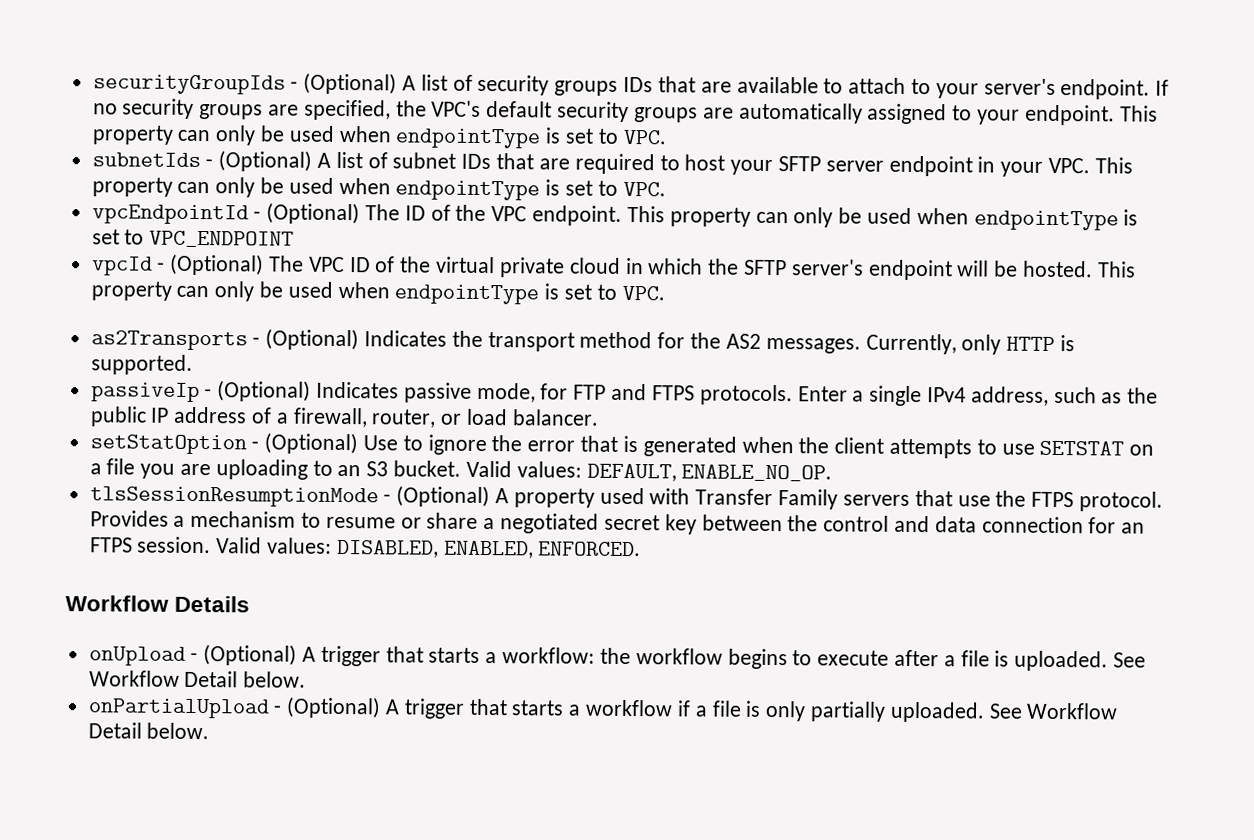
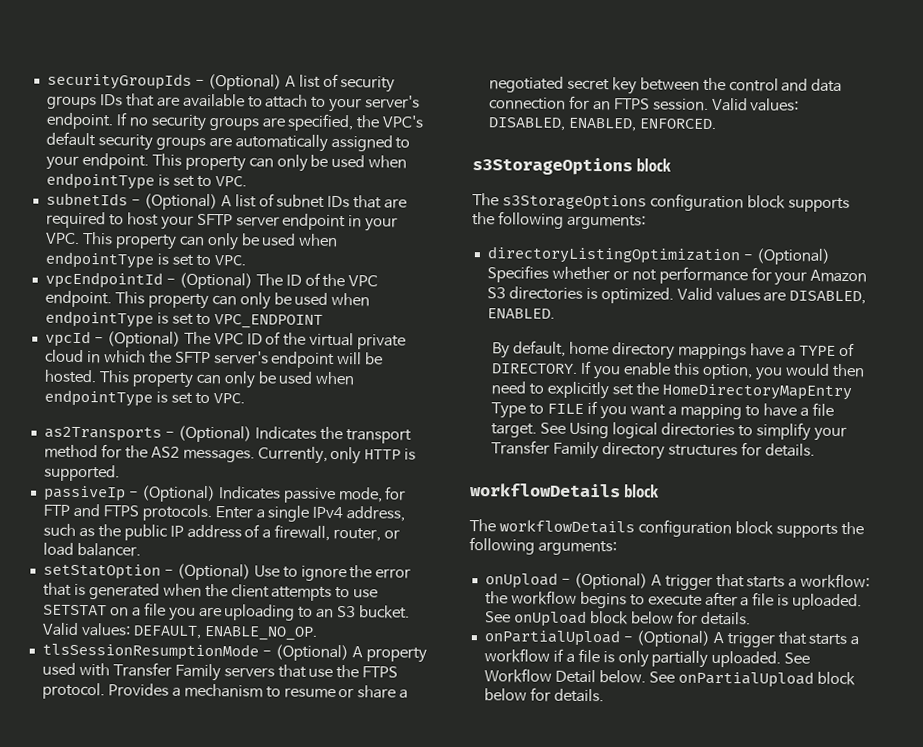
[65,595,251,613] Workflow Details -> [472,157,672,176] [472,193,850,213] [472,211,646,230] [486,246,830,265] [486,265,868,286] [486,286,867,305] [486,308,555,319] [492,340,855,360] [492,360,865,381] [491,381,853,401] [491,400,834,420] [491,422,847,442] [491,440,816,460] [470,483,660,498] [469,519,864,538] [469,537,617,556] s3StorageOptions block // The s3StorageOptions configuration block supports the following arguments: // directoryListingOptimization - (Optional) Specifies whether or not performance for your Amazon S3 directories is optimized. Valid values are DISABLED, ENABLED. // By default, home directory mappings have a TYPE of DIRECTORY. If you enable this option, you would then need to explicitly set the HomeDirectoryMapEntry Type to FILE if you want a mapping to have a file target. See Using logical directories to simplify your Transfer Family directory structures for details. // workflowDetails block // The workflowDetails configuration block supports the following arguments:
[88,670,307,688] Workflow Detail below. -> [513,610,751,627] onUpload block below for details.
(210, 731) none -> [648,670,856,688] [483,687,604,703] See onPartialUpload block below for details.

